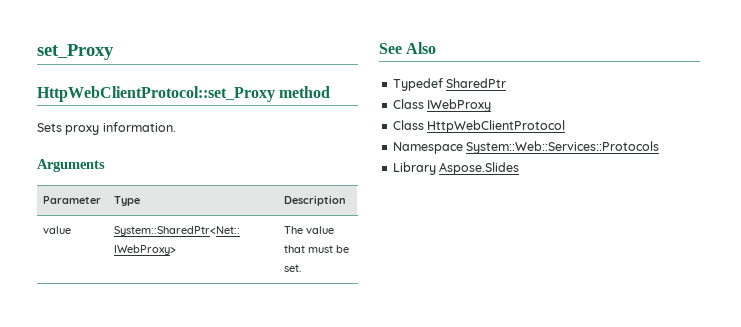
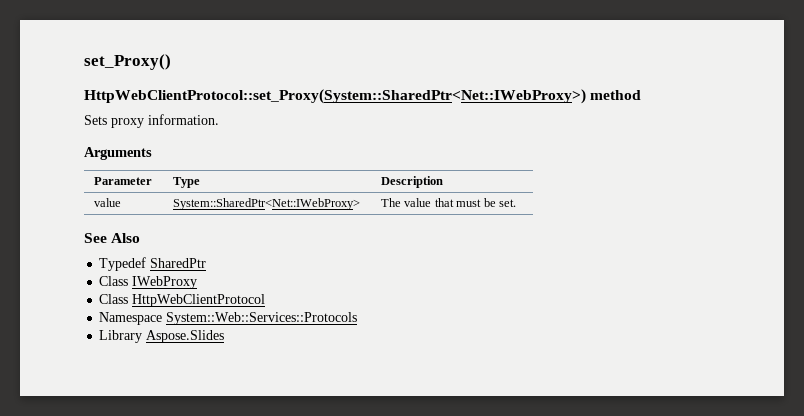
[37,44,114,60] [37,86,275,102] set_Proxy // HttpWebClientProtocol::set_Proxy -> [84,54,171,70] [84,89,586,104] set_Proxy() // HttpWebClientProtocol::set_Proxy(System::SharedPtr<Net::IWebProxy>)

